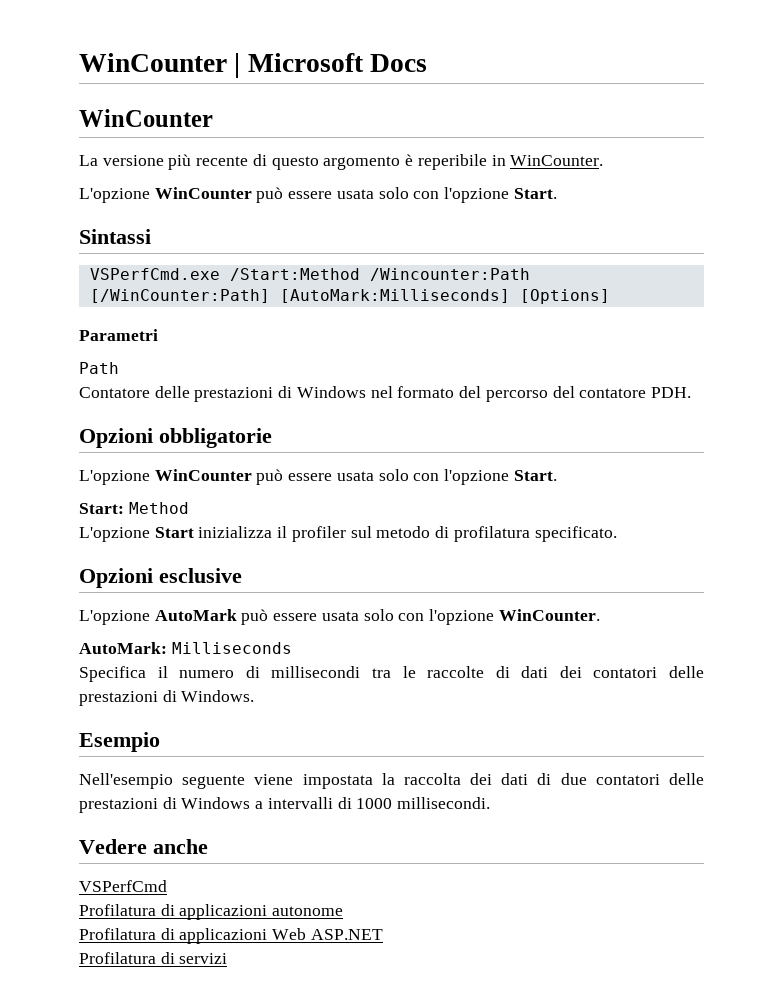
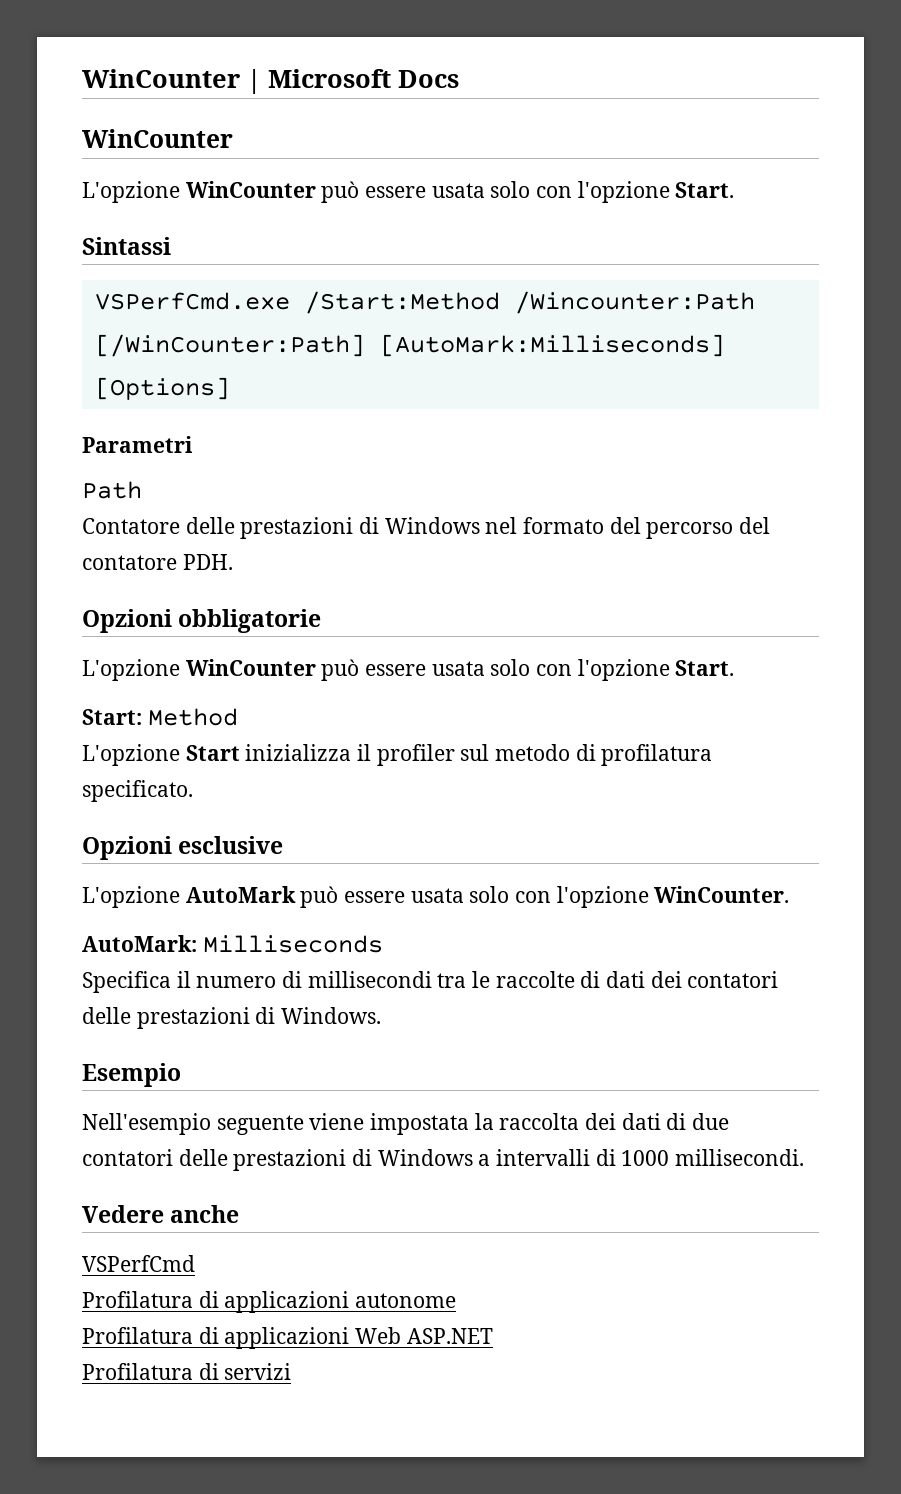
[79,154,604,170] // La versione più recente di questo argomento è reperibile in WinCounter. -> (233, 138) none

